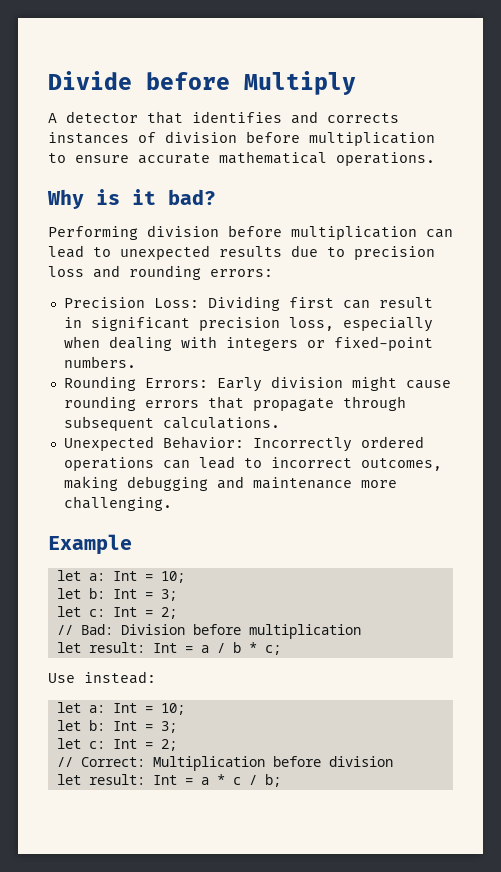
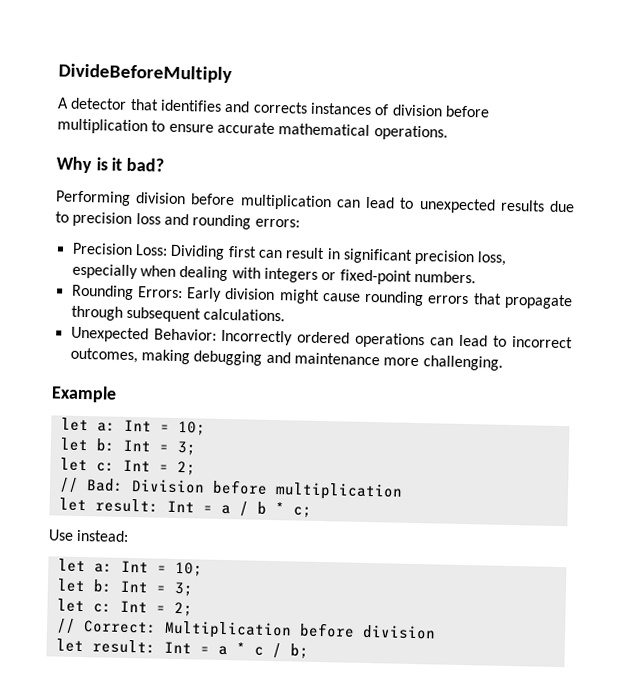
[48,71,356,95] Divide before Multiply -> [58,63,232,84] DivideBeforeMultiply

